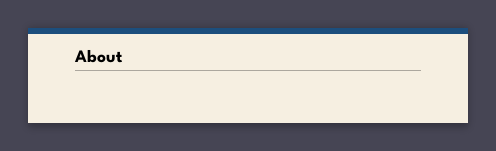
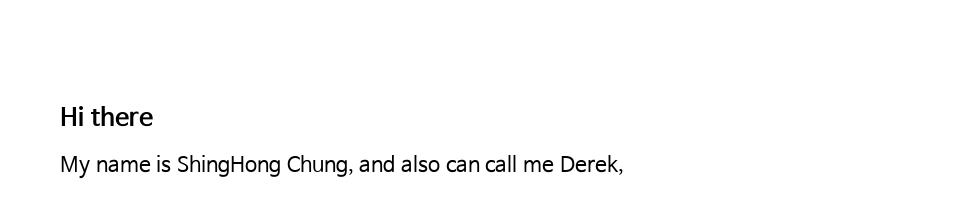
[74,49,123,63] About -> [60,106,153,127] [60,155,624,179] Hi there // My name is ShingHong Chung, and also can call me Derek,

